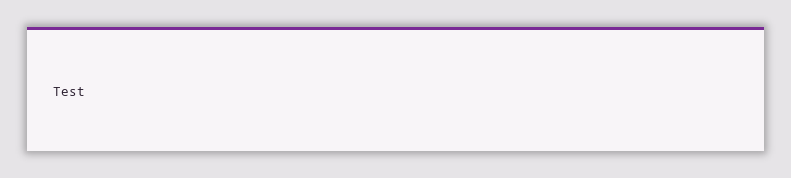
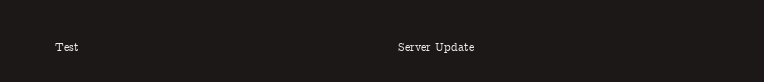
(85, 91) none -> [398,43,474,53] // Server Update

